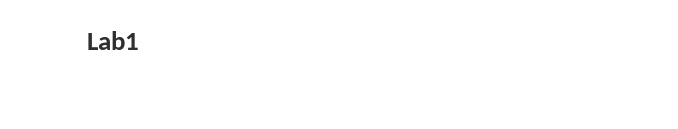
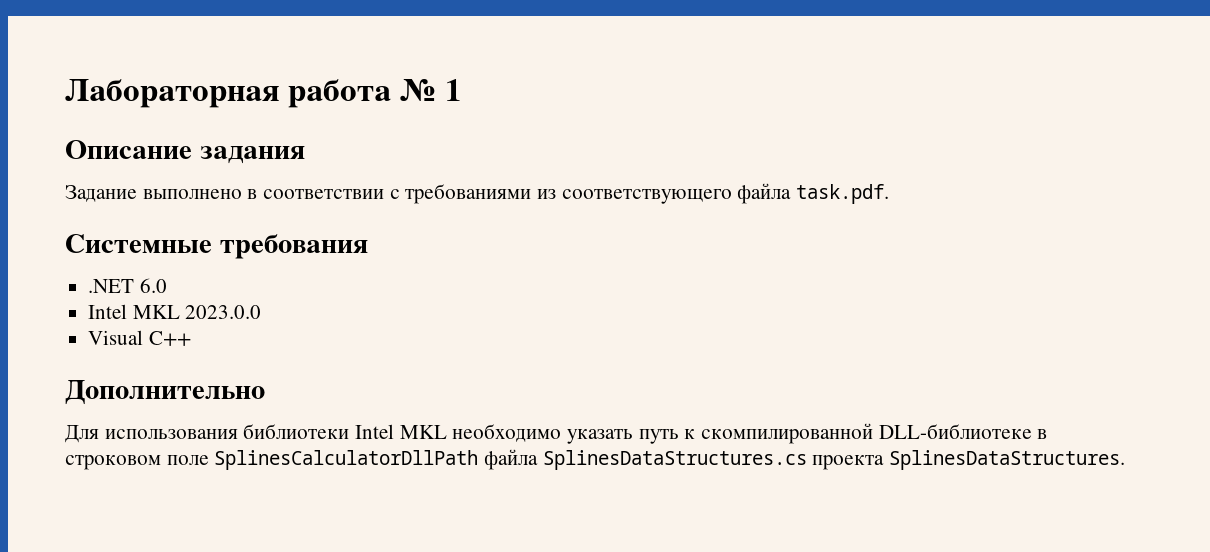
[87,31,139,50] Lab1 -> [65,79,462,108] [65,140,305,164] [65,183,890,204] [65,234,368,259] [88,278,167,293] [88,304,262,319] [88,330,191,346] [65,380,265,405] [65,423,1048,444] [65,449,1126,470] Лабораторная работа № 1 // Описание задания // Задание выполнено в соответствии с требованиями из соответствующего файла task.pdf. // Системные требования // .NET 6.0 // Intel MKL 2023.0.0 // Visual C++ // Дополнительно // Для использования библиотеки Intel MKL необходимо указать путь к скомпилированной DLL-библиотеке в строковом поле SplinesCalculatorDllPath файла SplinesDataStructures.cs проекта SplinesDataStructures.

